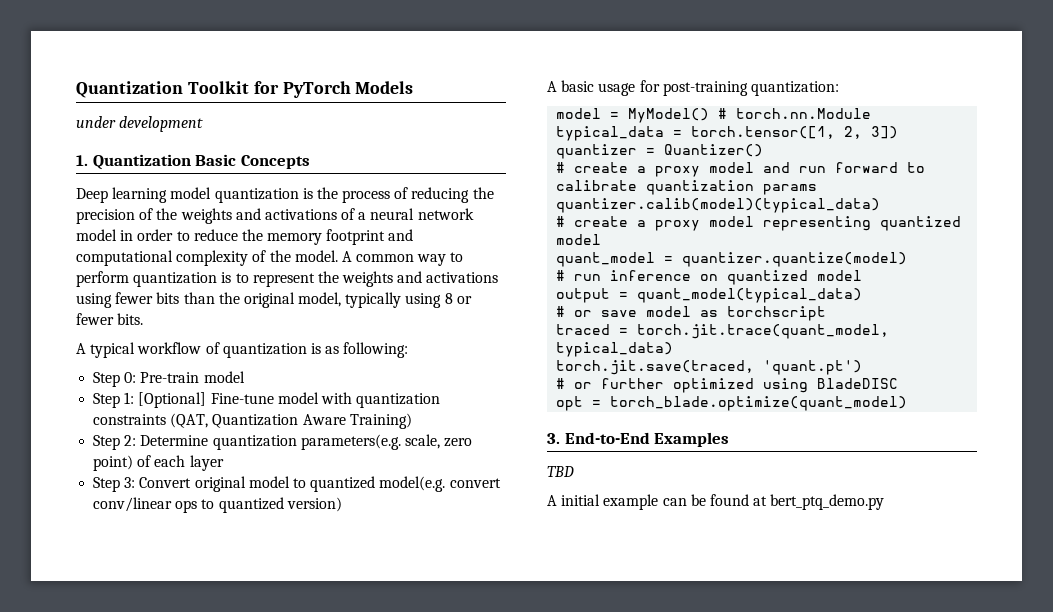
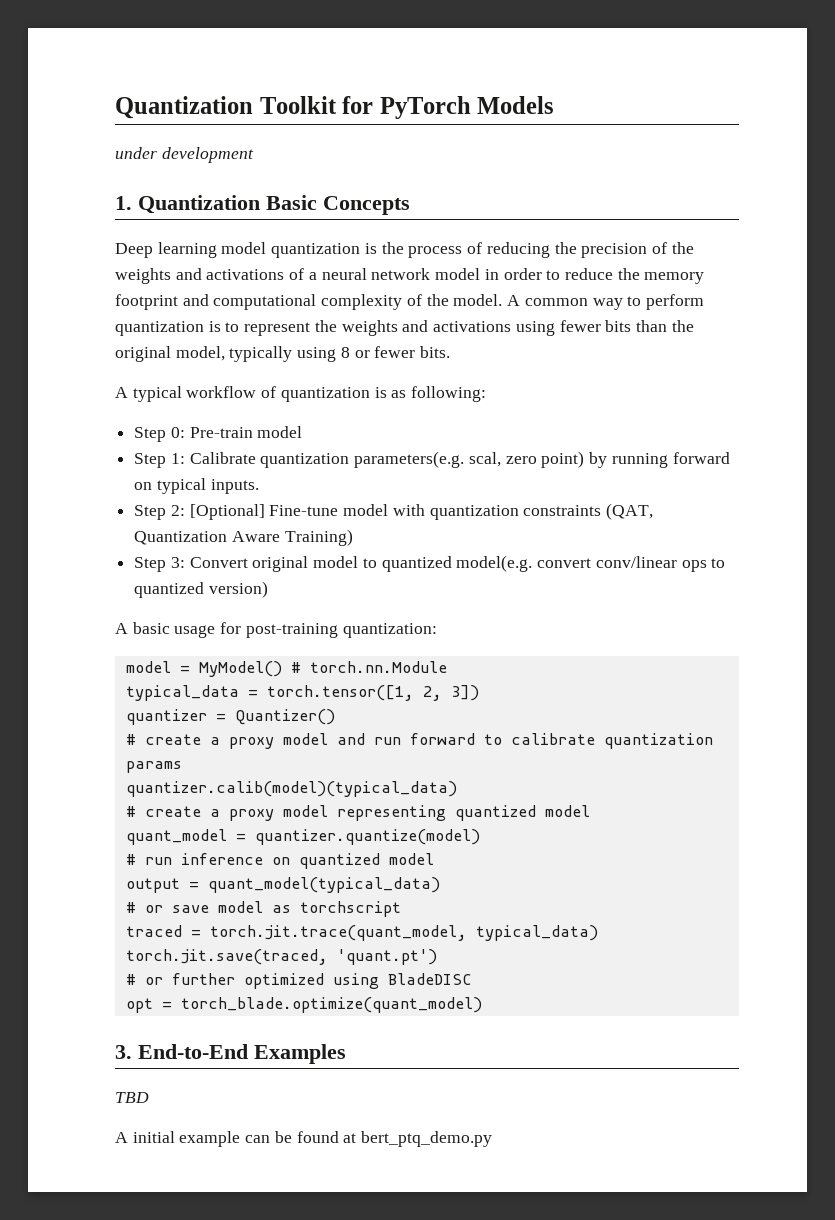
(135, 398) none -> [189,451,730,468] [134,478,259,494] [134,505,185,520] Calibrate quantization parameters(e.g. scal, zero point) by running forward on typical inputs. // Step 2:
[93,434,473,450] [93,455,224,471] // Step 2: Determine quantization parameters(e.g. scale, zero point) of each layer -> (353, 537) none

